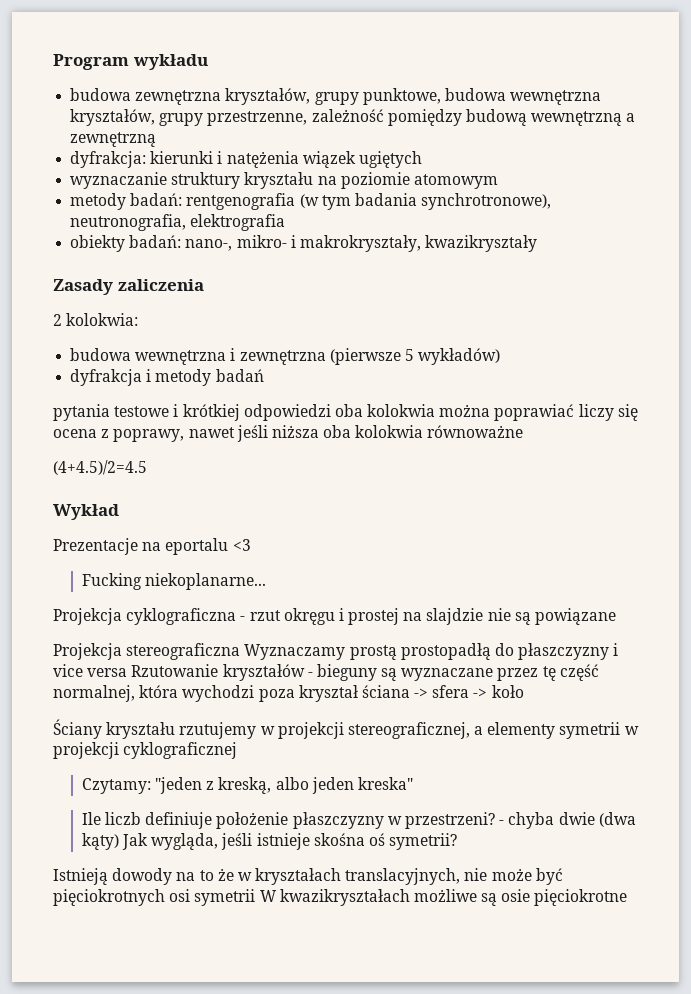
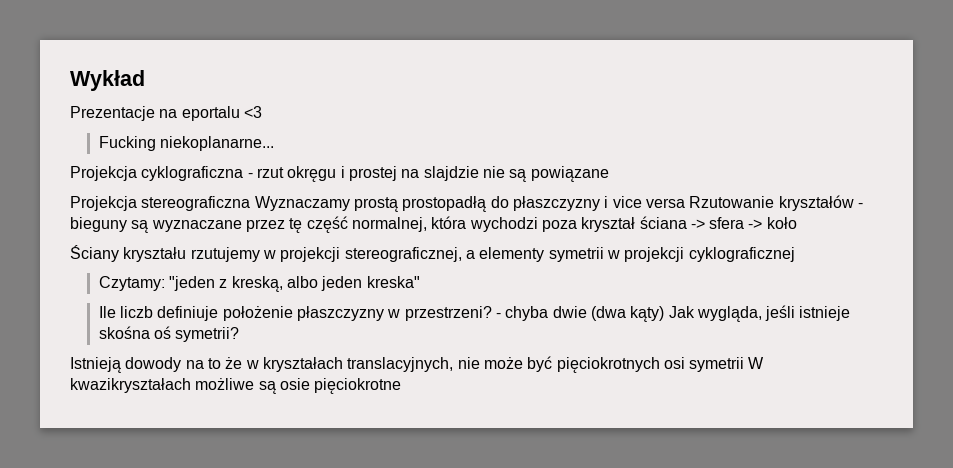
[53,54,208,70] [70,88,602,105] [70,109,636,126] [70,132,157,147] [70,151,422,168] [70,172,498,189] [70,193,552,210] [70,214,286,231] [70,235,538,252] [53,279,204,295] [53,313,139,326] [70,348,501,365] [70,369,264,386] [53,404,638,421] [53,425,524,442] [53,460,147,475] Program wykładu // budowa zewnętrzna kryształów, grupy punktowe, budowa wewnętrzna kryształów, grupy przestrzenne, zależność pomiędzy budową wewnętrzną a zewnętrzną // dyfrakcja: kierunki i natężenia wiązek ugiętych // wyznaczanie struktury kryształu na poziomie atomowym // metody badań: rentgenografia (w tym badania synchrotronowe), neutronografia, elektrografia // obiekty badań: nano-, mikro- i makrokryształy, kwazikryształy // Zasady zaliczenia // 2 kolokwia: // budowa wewnętrzna i zewnętrzna (pierwsze 5 wykładów) // dyfrakcja i metody badań // pytania testowe i krótkiej odpowiedzi oba kolokwia można poprawiać liczy się ocena z poprawy, nawet jeśli niższa oba kolokwia równoważne // (4+4.5)/2=4.5 // -> (70, 80) none

